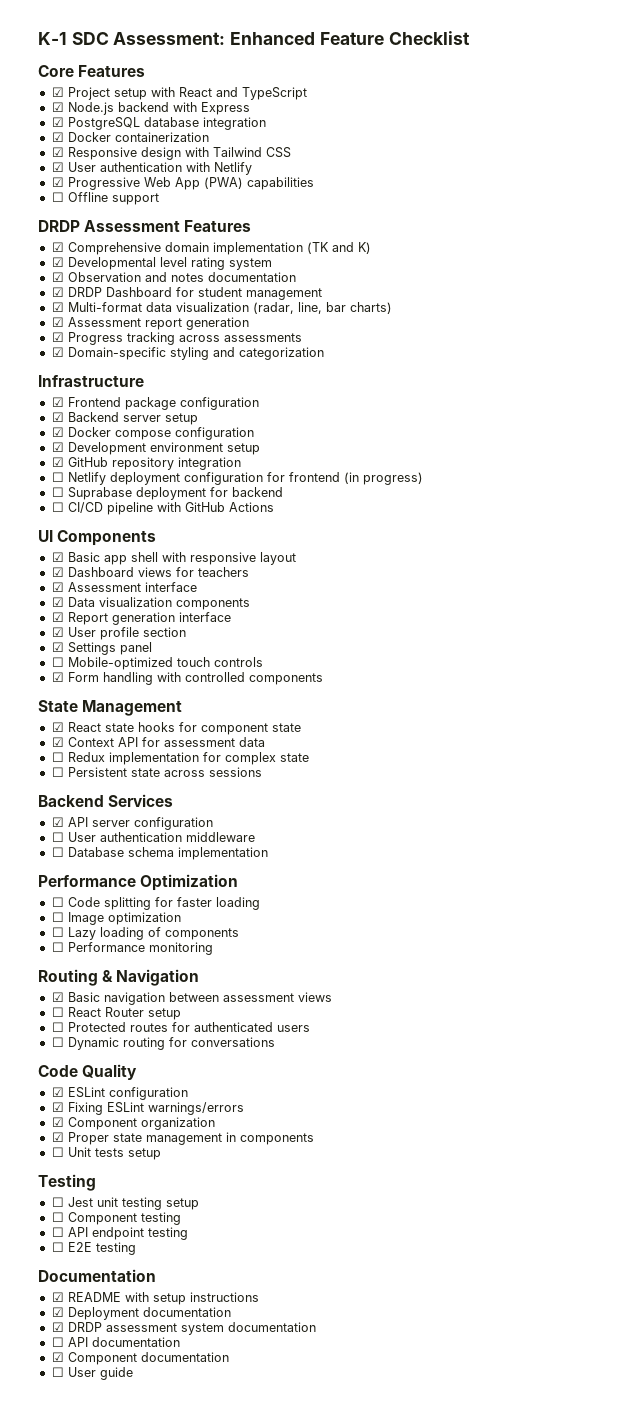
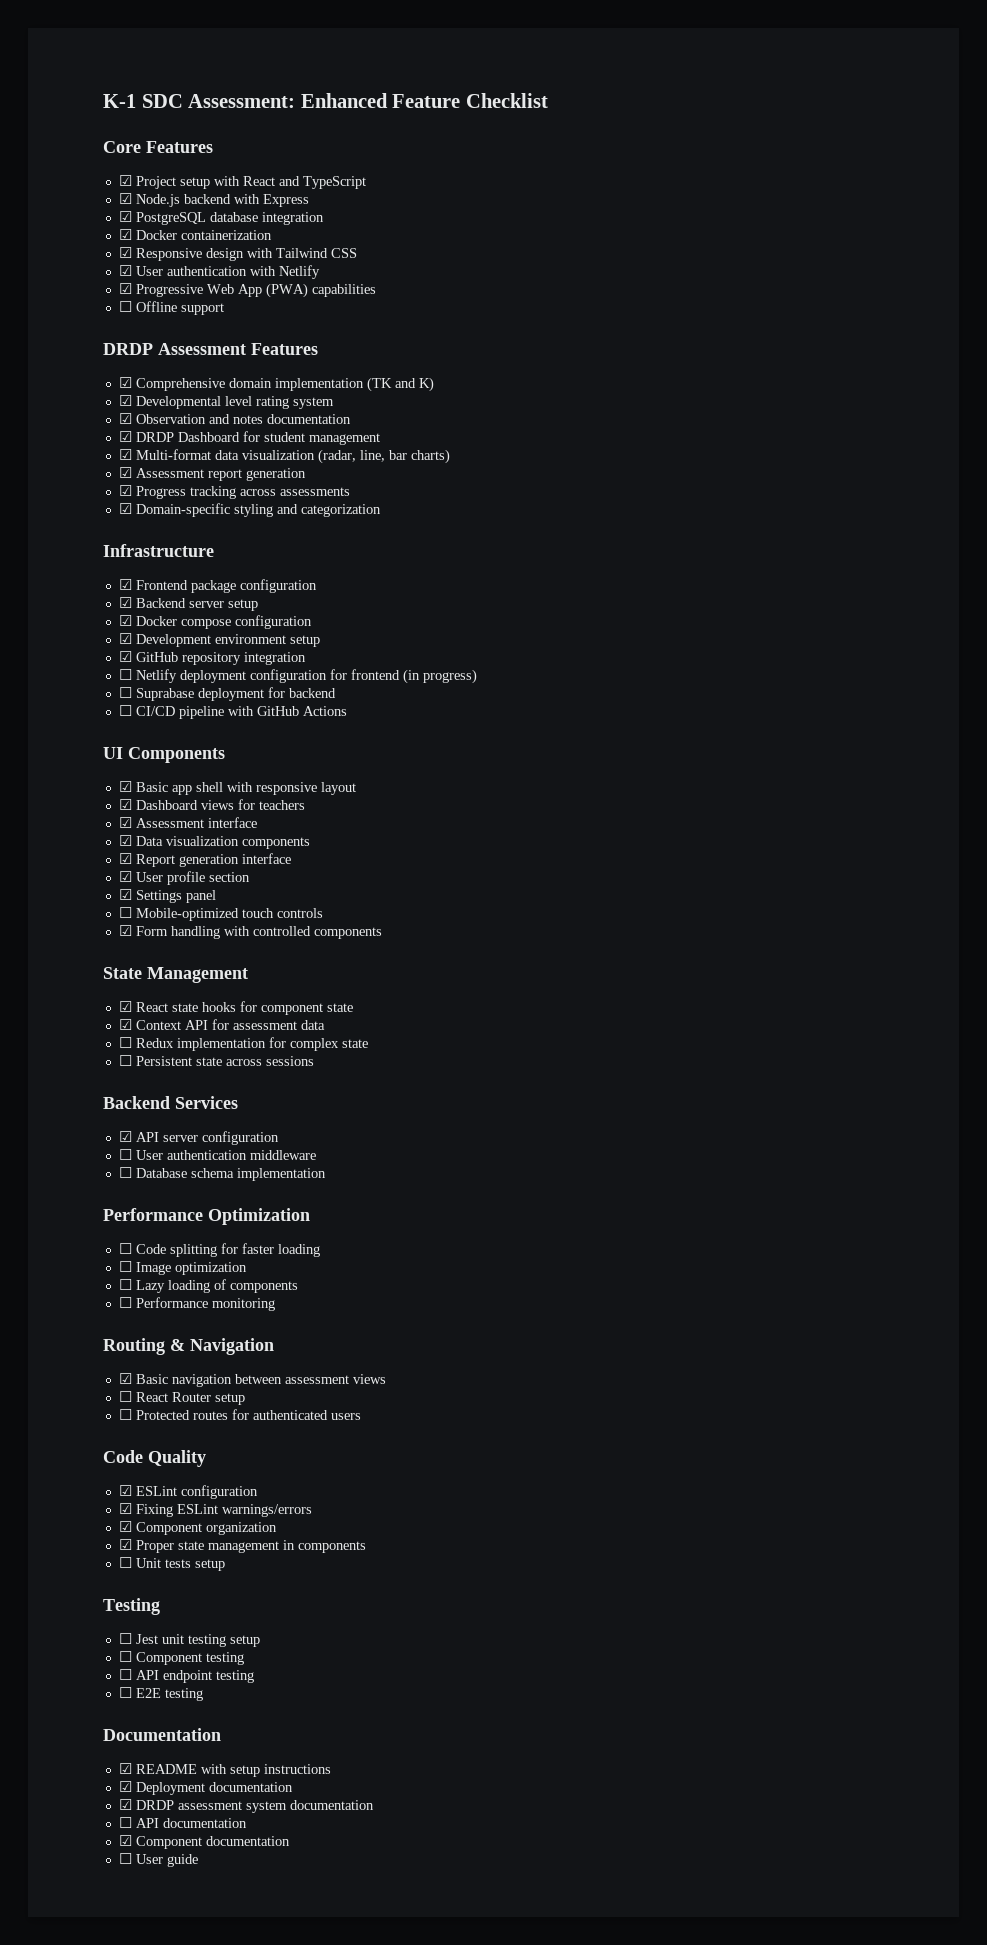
[51,1037,275,1050] // ☐ Dynamic routing for conversations -> (361, 1416) none

